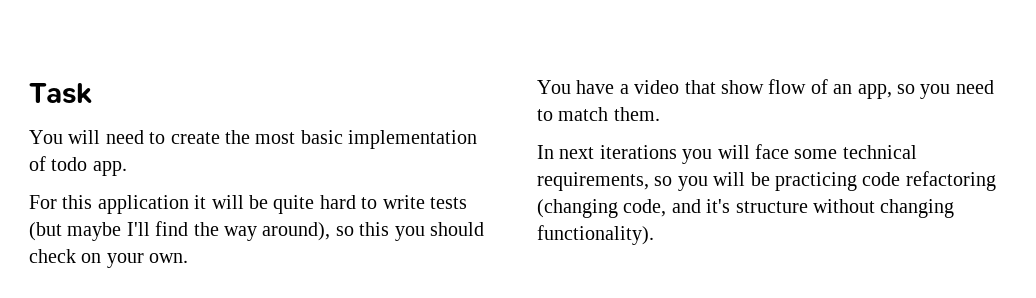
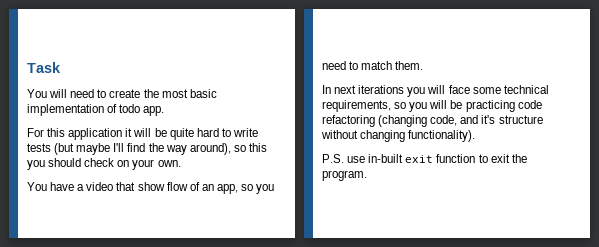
(654, 235) none -> [322,154,527,163] [322,170,367,181] // P.S. use in-built exit function to exit the program.

